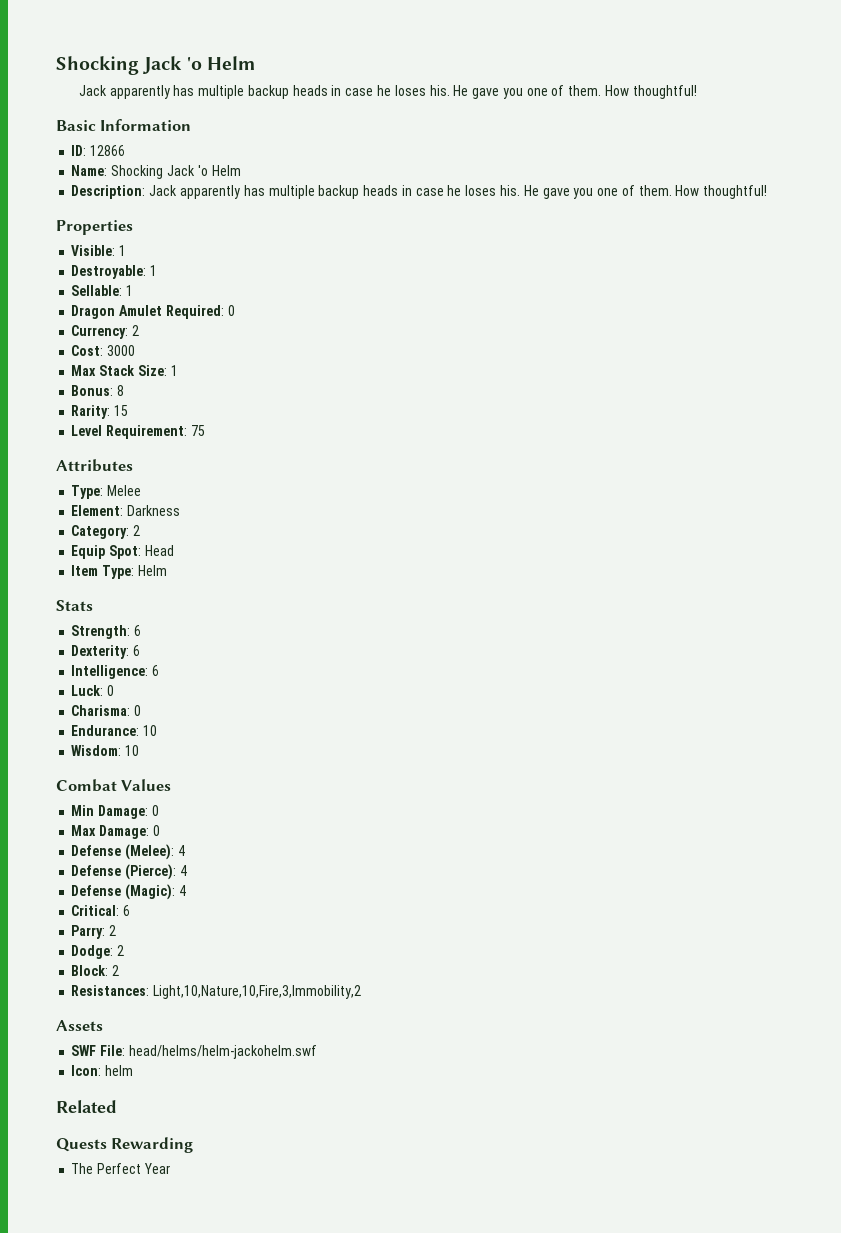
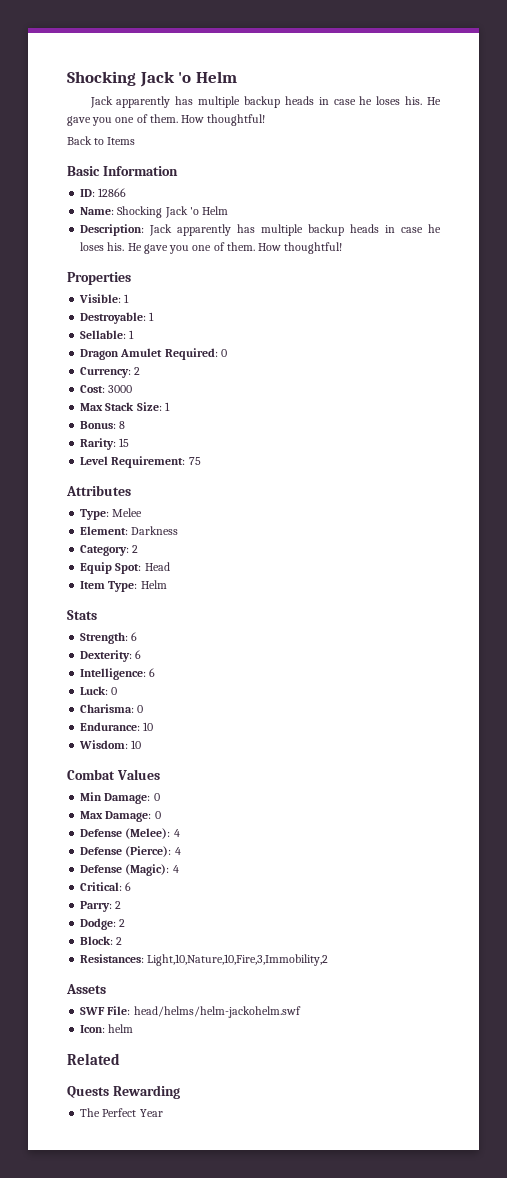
(697, 92) none -> [67,136,136,145] // Back to Items

